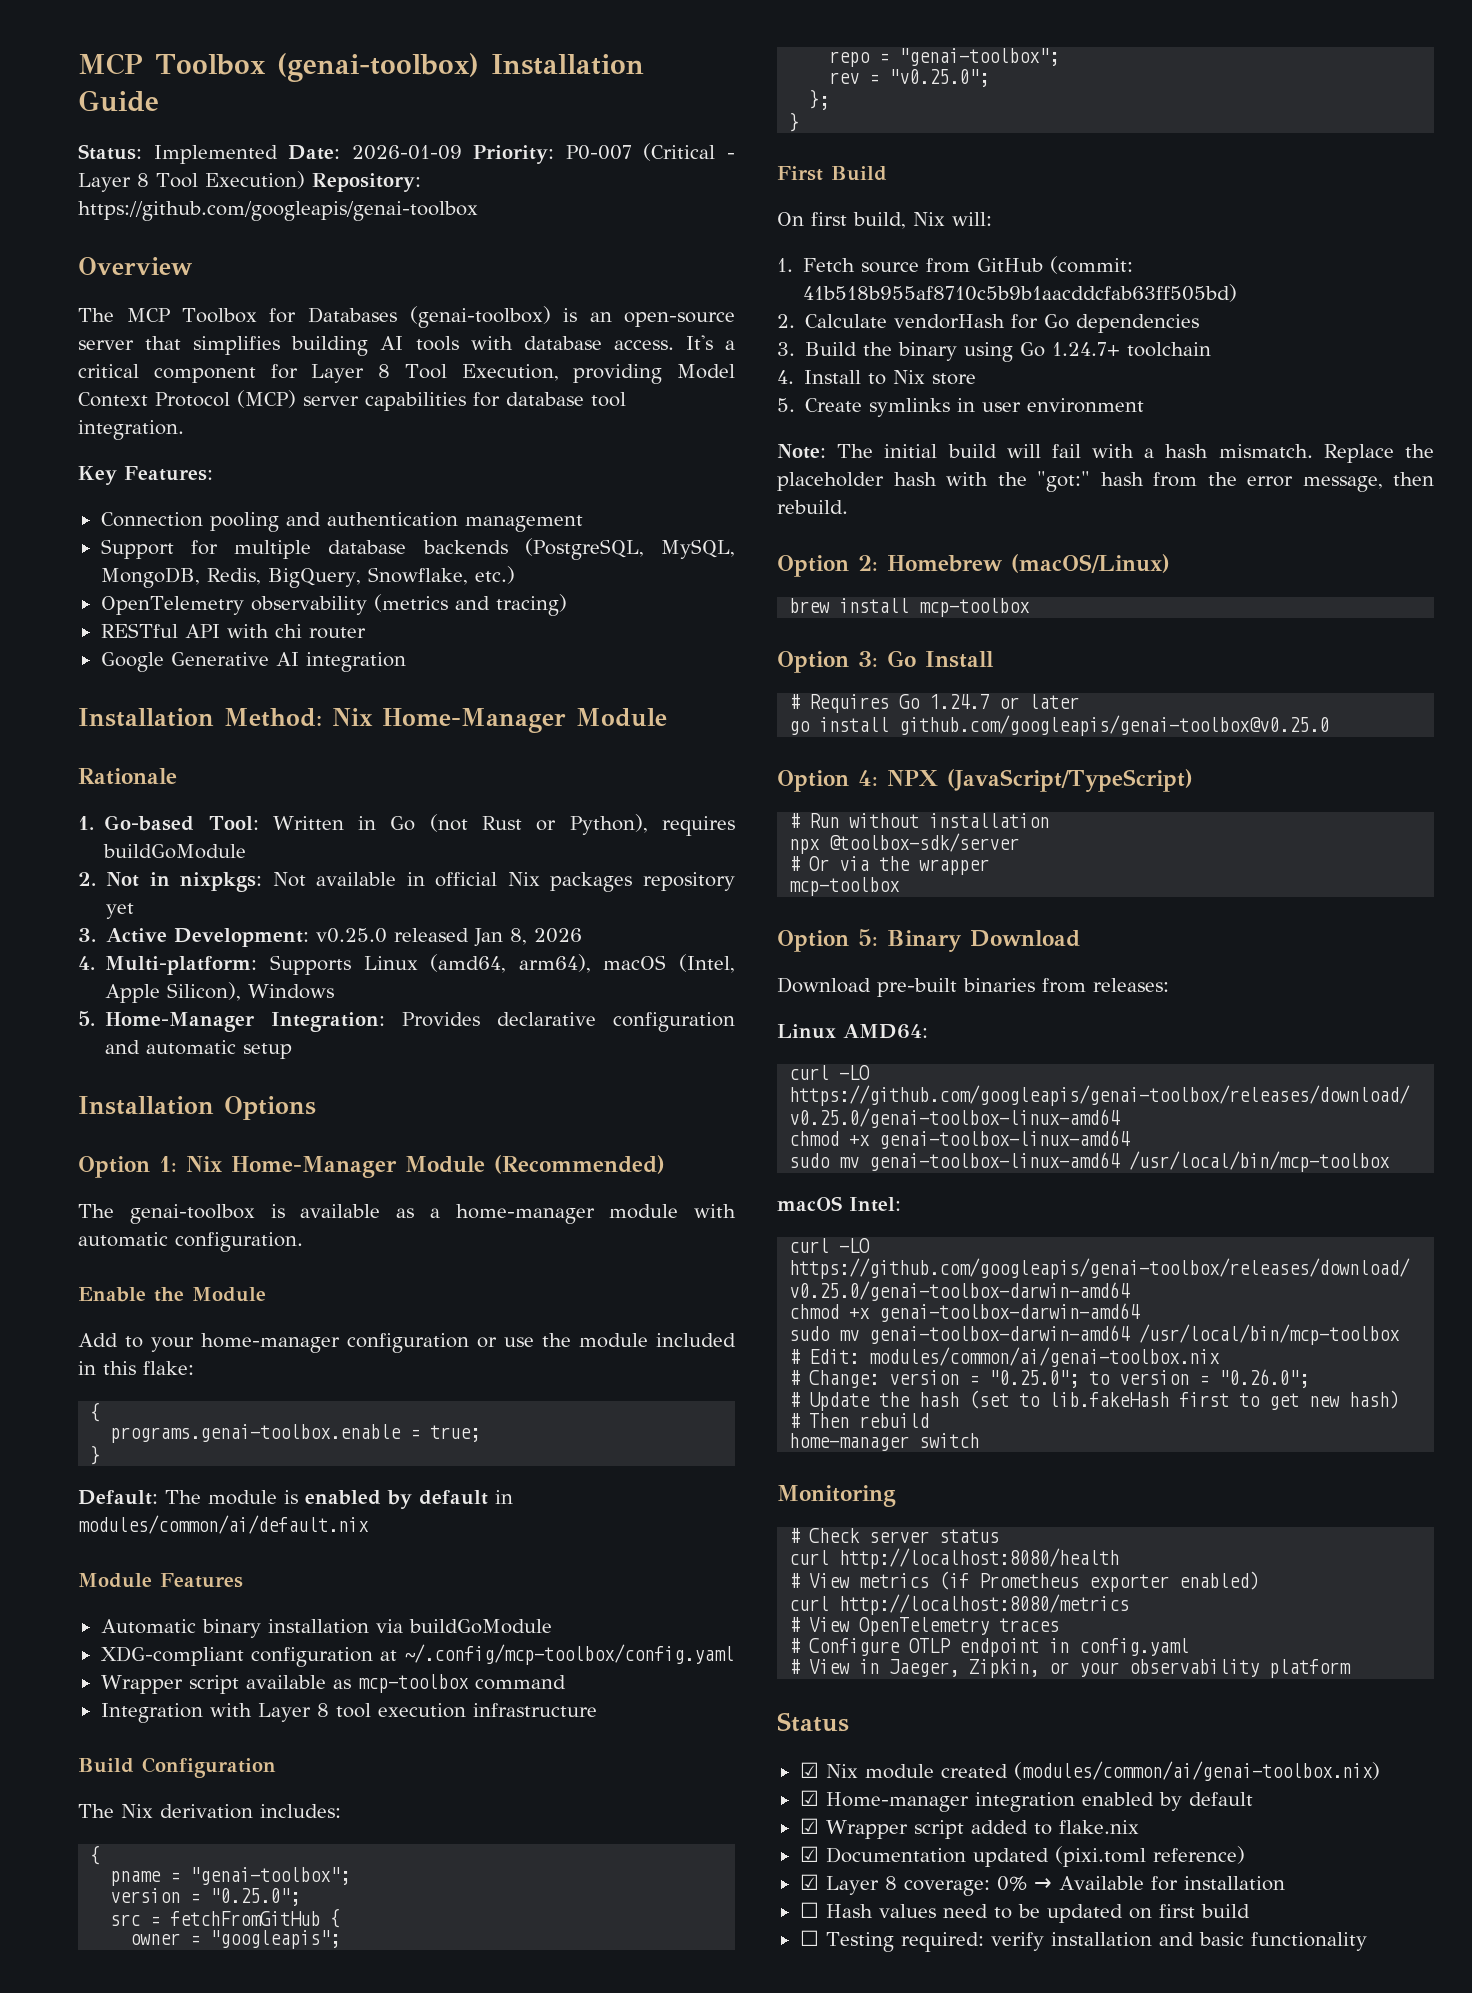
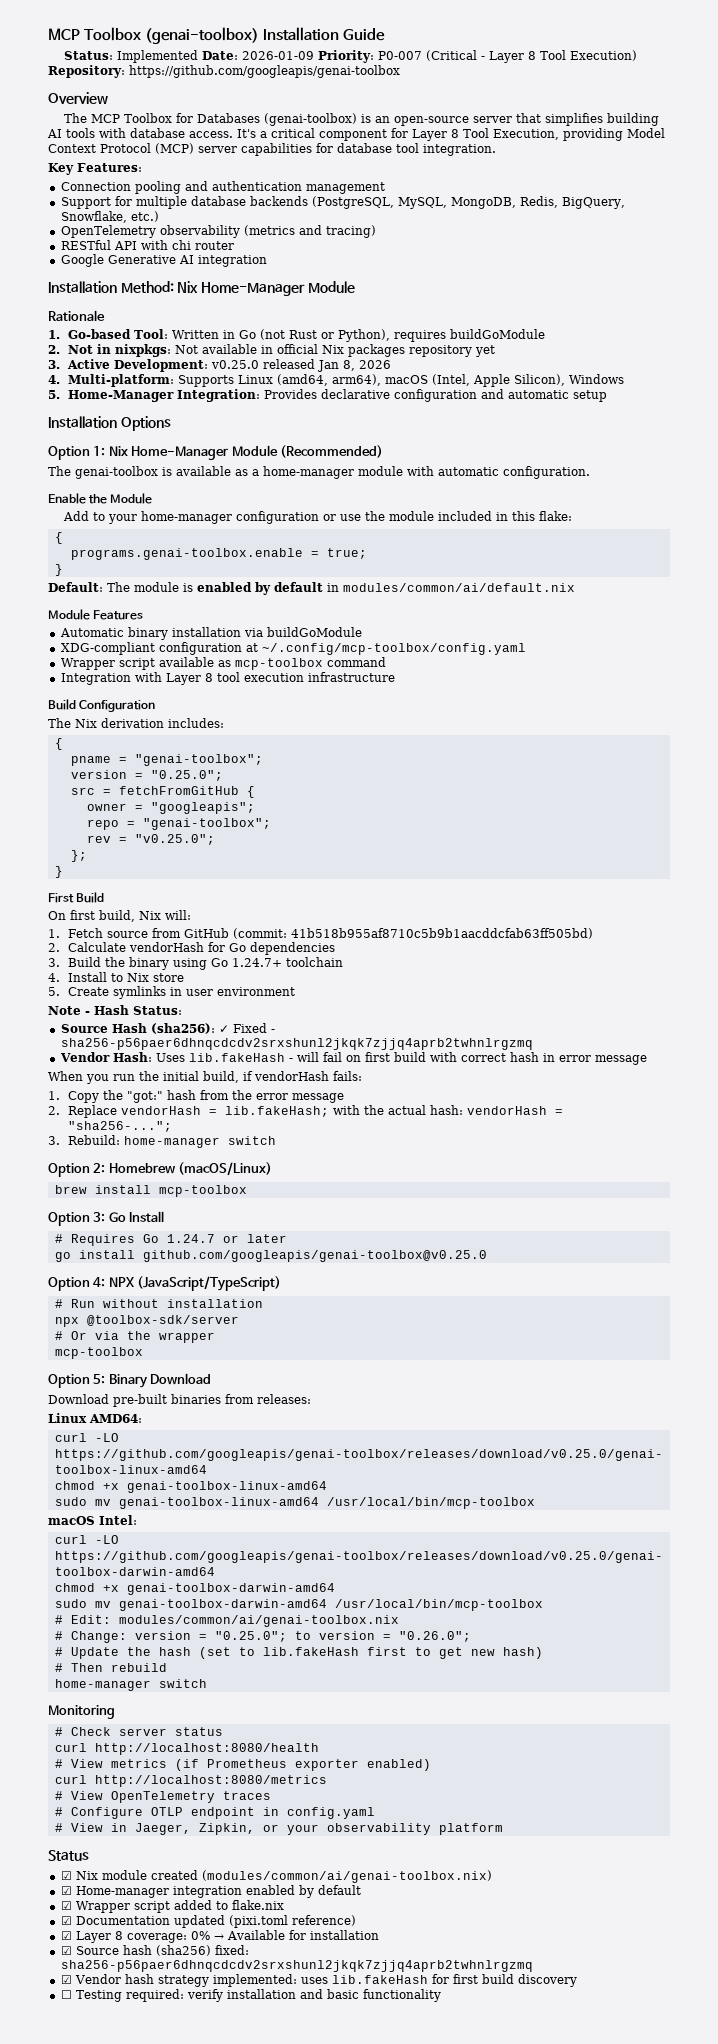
[777,444,1434,463] [777,472,988,491] Note: The initial build will fail with a hash mismatch. Replace the placeholder hash with -> [48,1005,182,1015] [60,1023,275,1034] [60,1038,533,1050] [59,1052,647,1065] [48,1071,362,1084] [48,1091,100,1103] Note - Hash Status: // Source Hash (sha256): ✓ Fixed - sha256-p56paer6dhnqcdcdv2srxshunl2jkqk7zjjq4aprb2twhnlrgzmq // Vendor Hash: Uses lib.fakeHash - will fail on first build with correct hash in error message // When you run the initial build, if vendorHash fails: // 1. Copy
[1302,472,1434,492] [777,500,848,514] message, then rebuild. -> [292,1093,345,1103] [48,1105,564,1118] [68,1121,173,1132] [48,1135,277,1148] message // 2. Replace vendorHash = lib.fakeHash; with the actual hash: vendorHash = "sha256-..."; // 3. Rebuild: home-manager switch
[799,1902,1250,1923] ☐ Hash values need to be updated on first build -> [60,1945,249,1956] [60,1960,533,1972] [60,1974,577,1987] ☑ Source hash (sha256) fixed: sha256-p56paer6dhnqcdcdv2srxshunl2jkqk7zjjq4aprb2twhnlrgzmq // ☑ Vendor hash strategy implemented: uses lib.fakeHash for first build discovery

